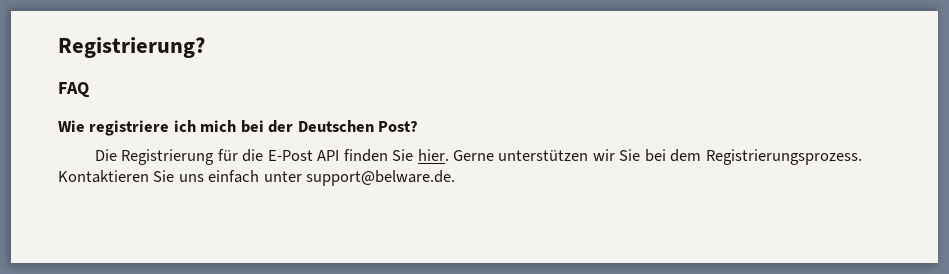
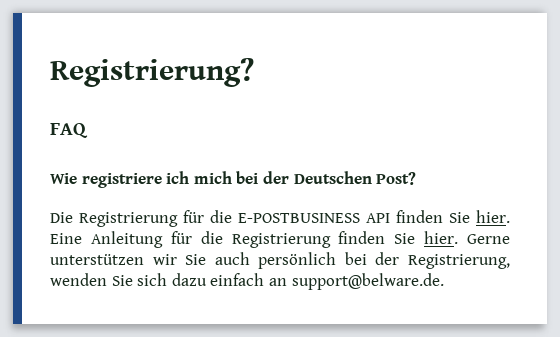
[267,150,313,161] E-Post -> [238,213,360,223] E-POSTBUSINESS
[452,149,862,165] [58,170,302,183] Gerne unterstützen wir Sie bei dem Registrierungsprozess. Kontaktieren Sie uns einfach unter -> [50,231,510,248] [50,252,510,269] [50,273,287,286] Eine Anleitung für die Registrierung finden Sie hier. Gerne unterstützen wir Sie auch persönlich bei der Registrierung, wenden Sie sich dazu einfach an

